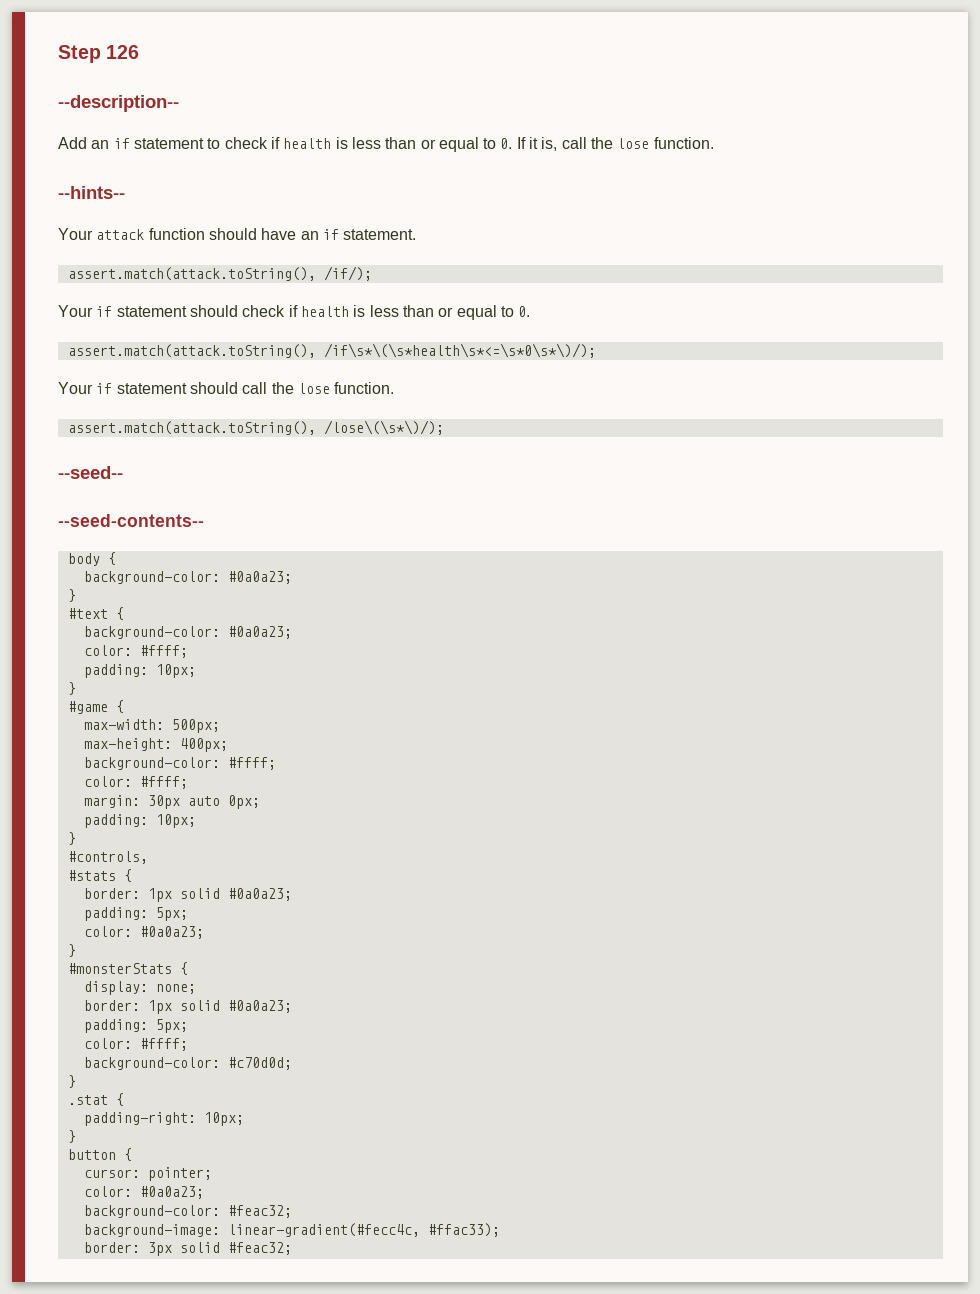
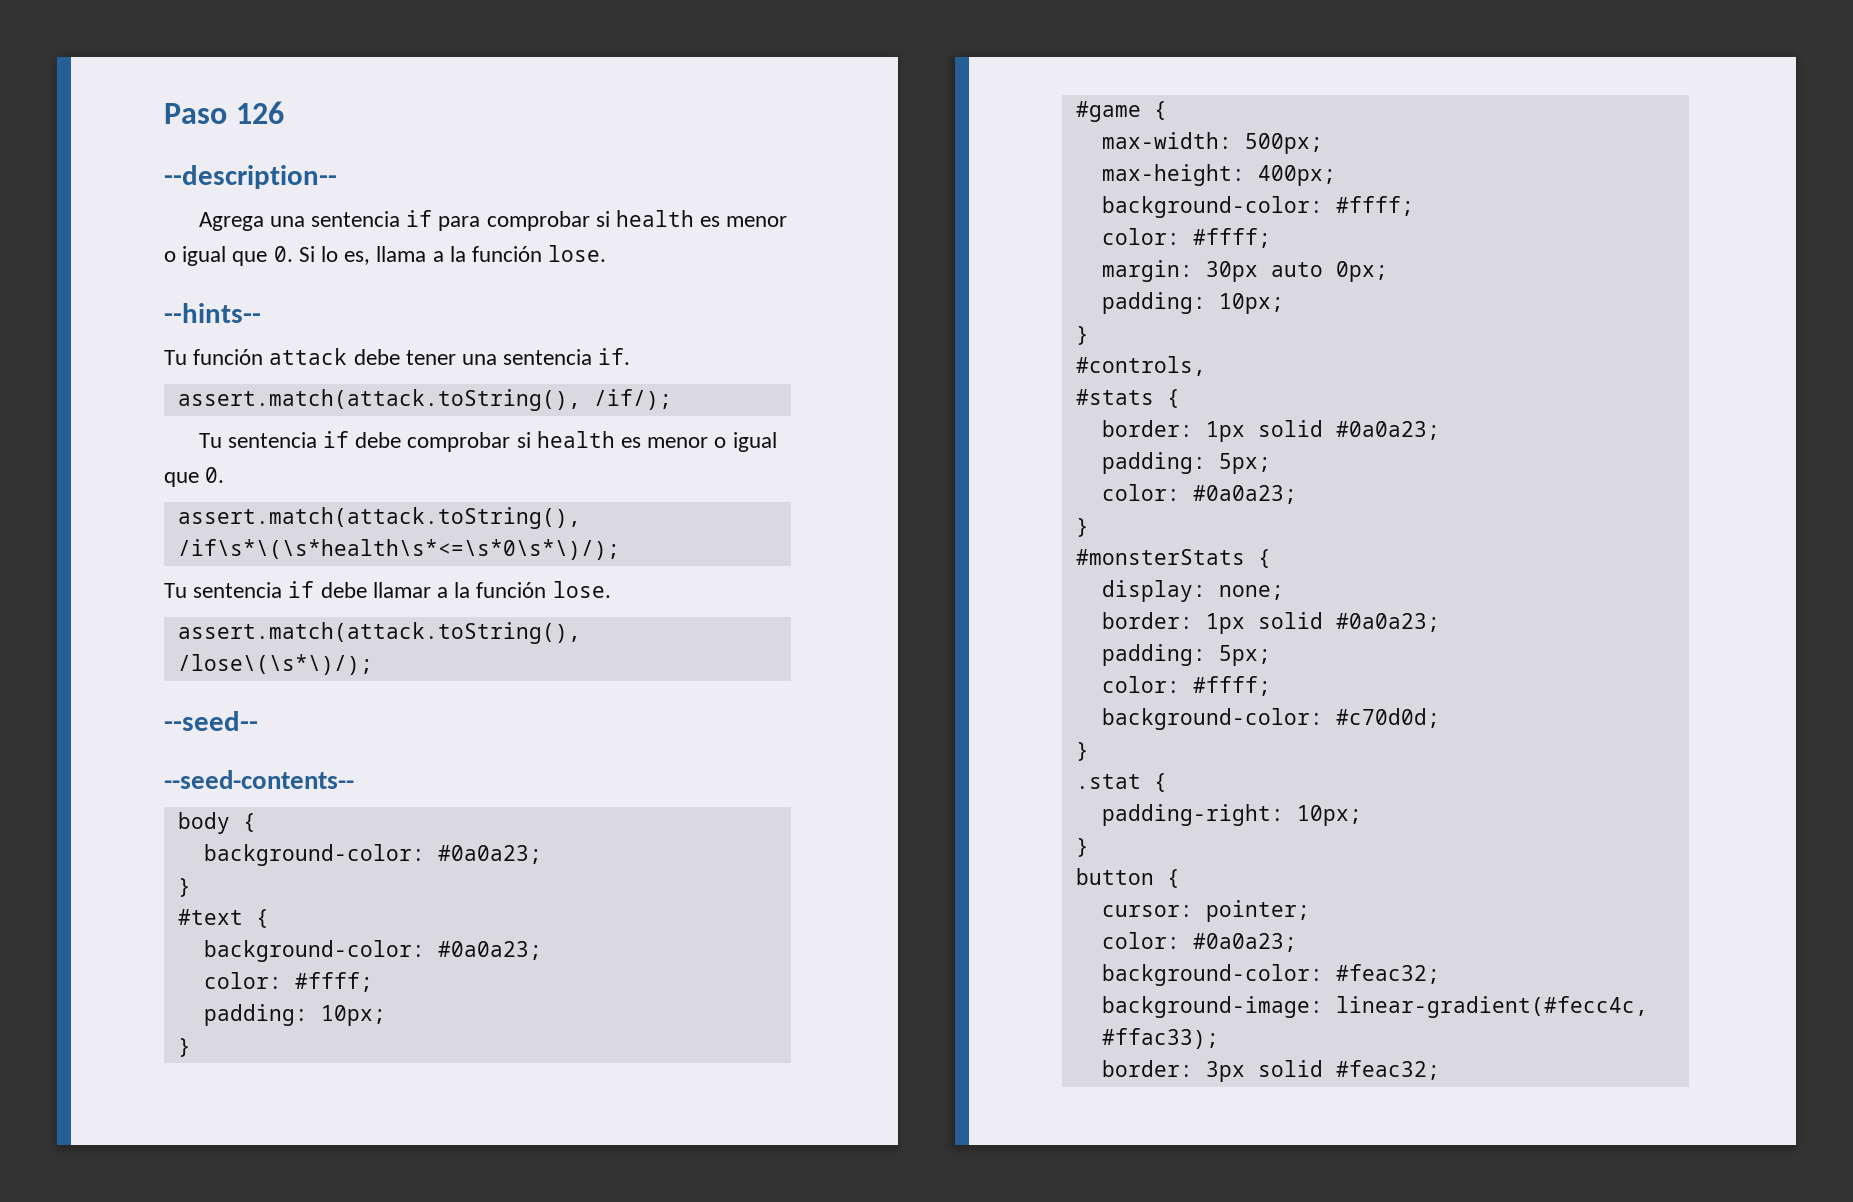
[58,45,101,63] Step -> [164,103,227,124] Paso
[58,137,714,152] [58,186,125,199] [58,228,417,240] [67,266,372,281] [58,305,531,320] [67,343,596,358] [58,382,395,394] Add an if statement to check if health is less than or equal to 0. If it is, call the lose function. // --hints-- // Your attack function should have an if statement. // assert.match(attack.toString(), /if/); // Your if statement should check if health is less than or equal to 0. // assert.match(attack.toString(), /if\s*\(\s*health\s*<=\s*0\s*\)/); // Your if statement should call the lose function. -> [198,210,788,231] [164,245,607,266] [164,303,261,323] [164,348,631,365] [177,389,672,411] [198,431,777,452] [164,467,225,487] [177,507,581,529] [177,539,620,560] [164,581,611,598] Agrega una sentencia if para comprobar si health es menor o igual que 0. Si lo es, llama a la función lose. // --hints-- // Tu función attack debe tener una sentencia if. // assert.match(attack.toString(), /if/); // Tu sentencia if debe comprobar si health es menor o igual que 0. // assert.match(attack.toString(), /if\s*\(\s*health\s*<=\s*0\s*\)/); // Tu sentencia if debe llamar a la función lose.

